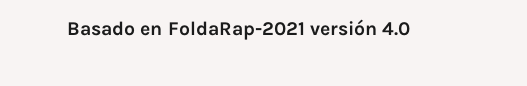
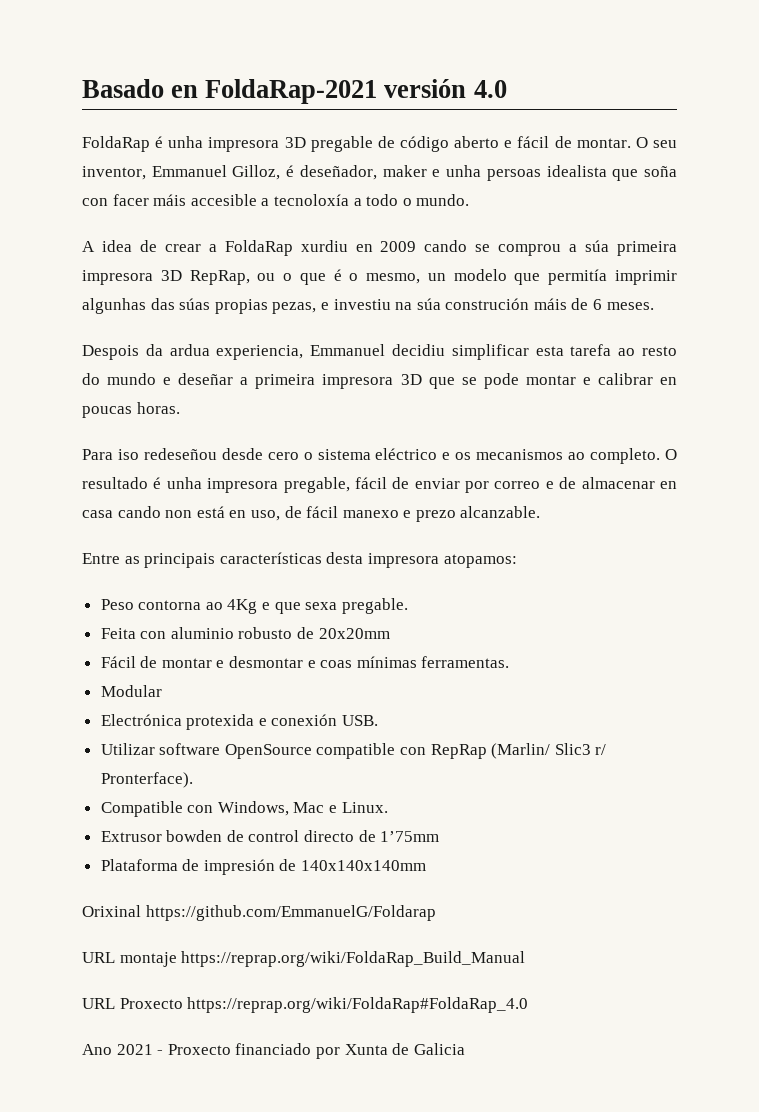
(411, 29) none -> [82,136,677,152] [82,165,678,181] [82,194,470,206] [82,240,678,256] [82,269,677,285] [82,298,654,314] [82,344,677,360] [82,373,677,389] [82,402,180,418] [82,448,677,464] [82,477,677,493] [82,506,541,522] [82,552,517,568] [100,598,408,614] [100,627,390,639] [100,656,510,668] [100,685,162,697] [100,714,379,730] [100,743,607,759] [100,772,193,788] [100,801,388,817] [100,830,440,842] [100,859,427,875] [82,905,436,921] [82,951,526,967] [82,997,529,1013] [82,1043,465,1059] // FoldaRap é unha impresora 3D pregable de código aberto e fácil de montar. O seu inventor, Emmanuel Gilloz, é deseñador, maker e unha persoas idealista que soña con facer máis accesible a tecnoloxía a todo o mundo. // A idea de crear a FoldaRap xurdiu en 2009 cando se comprou a súa primeira impresora 3D RepRap, ou o que é o mesmo, un modelo que permitía imprimir algunhas das súas propias pezas, e investiu na súa construción máis de 6 meses. // Despois da ardua experiencia, Emmanuel decidiu simplificar esta tarefa ao resto do mundo e deseñar a primeira impresora 3D que se pode montar e calibrar en poucas horas. // Para iso redeseñou desde cero o sistema eléctrico e os mecanismos ao completo. O resultado é unha impresora pregable, fácil de enviar por correo e de almacenar en casa cando non está en uso, de fácil manexo e prezo alcanzable. // Entre as principais características desta impresora atopamos: // Peso contorna ao 4Kg e que sexa pregable. // Feita con aluminio robusto de 20x20mm // Fácil de montar e desmontar e coas mínimas ferramentas. // Modular // Electrónica protexida e conexión USB. // Utilizar software OpenSource compatible con RepRap (Marlin/ Slic3 r/ Pronterface). // Compatible con Windows, Mac e Linux. // Extrusor bowden de control directo de 1’75mm // Plataforma de impresión de 140x140x140mm // Orixinal https://github.com/EmmanuelG/Foldarap // URL montaje https://reprap.org/wiki/FoldaRap_Build_Manual // URL Proxecto https://reprap.org/wiki/FoldaRap#FoldaRap_4.0 // Ano 2021 - Proxecto financiado por Xunta de Galicia

